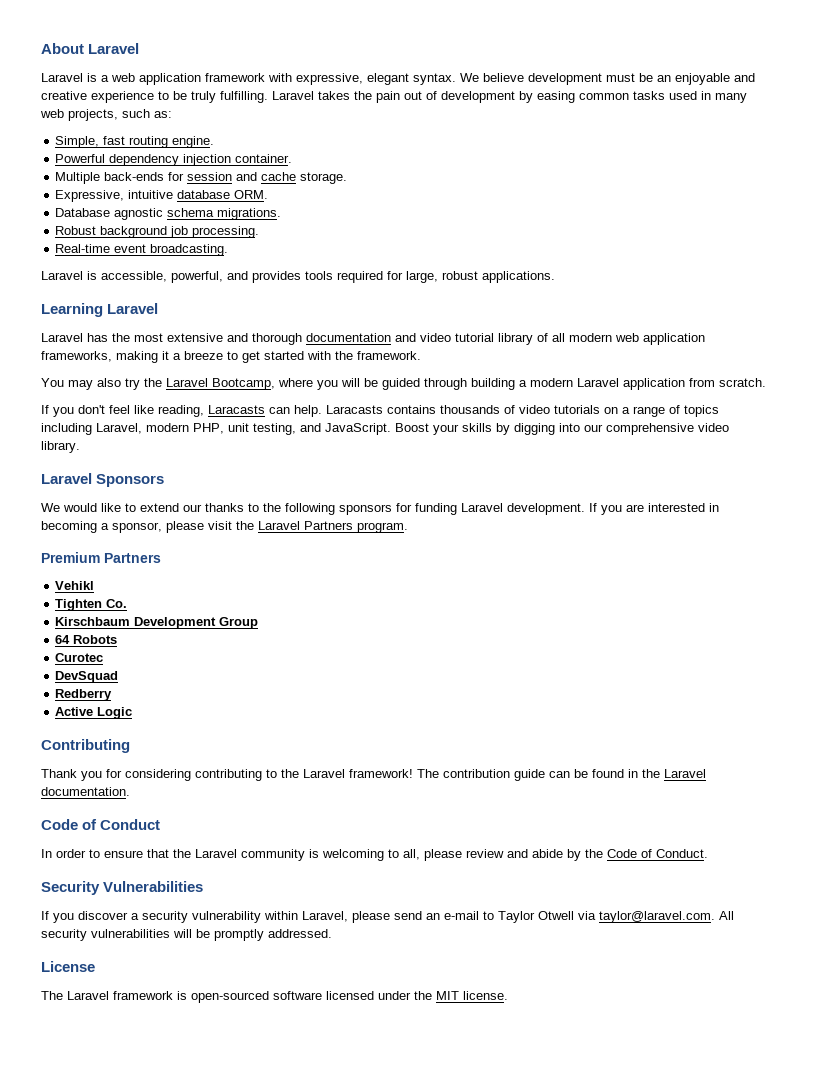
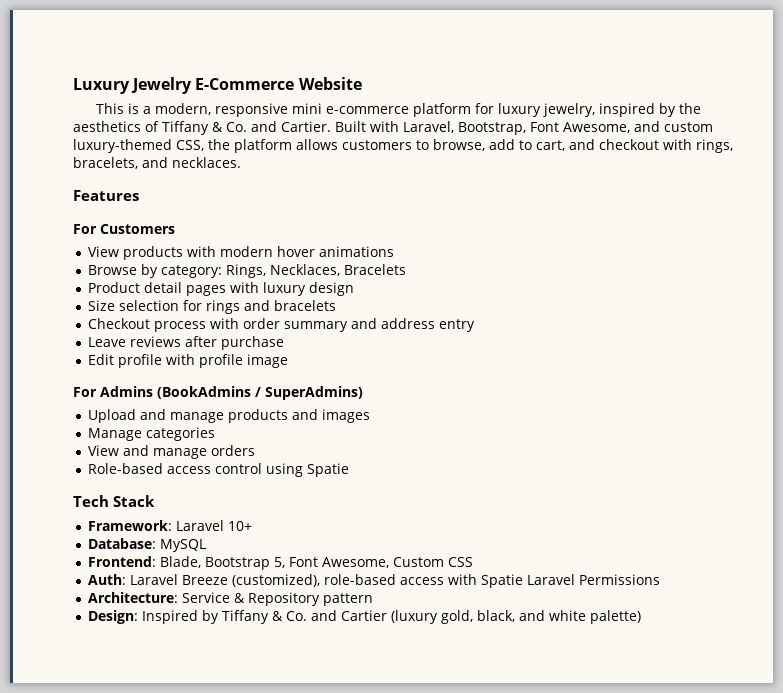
[41,43,140,54] [41,73,755,85] [41,91,747,103] [40,109,172,121] [55,136,215,148] [55,154,293,166] [55,172,348,184] [55,190,269,202] [55,208,282,220] [55,226,260,238] [55,244,229,256] [41,271,555,283] [41,303,159,317] [41,333,705,345] [41,351,421,363] [41,378,766,390] [41,405,719,417] [41,423,729,435] [41,441,80,453] [41,473,165,487] [41,503,719,515] [41,521,408,533] [41,552,161,563] [55,581,95,590] [55,599,128,611] [55,617,259,629] [55,635,118,644] [55,653,104,662] [55,671,119,683] [55,689,113,701] [55,707,133,719] [41,739,130,753] [41,769,706,781] [41,787,130,796] [41,819,161,830] [41,849,708,861] [41,881,204,895] [41,911,734,923] [41,929,332,941] [41,961,95,972] [41,991,508,1003] About Laravel // Laravel is a web application framework with expressive, elegant syntax. We believe development must be an enjoyable and creative experience to be truly fulfilling. Laravel takes the pain out of development by easing common tasks used in many web projects, such as: // Simple, fast routing engine. // Powerful dependency injection container. // Multiple back-ends for session and cache storage. // Expressive, intuitive database ORM. // Database agnostic schema migrations. // Robust background job processing. // Real-time event broadcasting. // Laravel is accessible, powerful, and provides tools required for large, robust applications. // Learning Laravel // Laravel has the most extensive and thorough documentation and video tutorial library of all modern web application frameworks, making it a breeze to get started with the framework. // You may also try the Laravel Bootcamp, where you will be guided through building a modern Laravel application from scratch. // If you don't feel like reading, Laracasts can help. Laracasts contains thousands of video tutorials on a range of topics including Laravel, modern PHP, unit testing, and JavaScript. Boost your skills by digging into our comprehensive video library. // Laravel Sponsors // We would like to extend our thanks to the following sponsors for funding Laravel development. If you are interested in becoming a sponsor, please visit the Laravel Partners program. // Premium Partners // Vehikl // Tighten Co. // Kirschbaum Development Group // 64 Robots // Curotec // DevSquad // Redberry // Active Logic // Contributing // Thank you for considering contributing to the Laravel framework! The contribution guide can be found in the Laravel documentation. // Code of Conduct // In order to ensure that the Laravel community is welcoming to all, please review and abide by the Code of Conduct. // Security Vulnerabilities // If you discover a security vulnerability within Laravel, please send an e-mail to Taylor Otwell via taylor@laravel.com. All security vulnerabilities will be promptly addressed. // License // The Laravel framework is open-sourced software licensed under the MIT license. -> [73,77,362,94] [95,103,701,117] [73,121,713,135] [73,139,733,153] [73,157,241,169] [73,190,139,201] [73,224,175,234] [87,246,394,260] [87,264,406,278] [87,282,354,296] [87,300,336,314] [87,318,475,332] [87,336,284,350] [87,354,288,368] [73,386,363,400] [87,409,370,423] [87,427,215,441] [87,445,255,459] [87,463,349,477] [73,495,156,507] [87,520,252,531] [87,538,206,552] [87,556,473,570] [87,574,660,588] [87,592,373,606] [87,610,641,624] Luxury Jewelry E-Commerce Website // This is a modern, responsive mini e-commerce platform for luxury jewelry, inspired by the aesthetics of Tiffany & Co. and Cartier. Built with Laravel, Bootstrap, Font Awesome, and custom luxury-themed CSS, the platform allows customers to browse, add to cart, and checkout with rings, bracelets, and necklaces. // Features // For Customers // View products with modern hover animations // Browse by category: Rings, Necklaces, Bracelets // Product detail pages with luxury design // Size selection for rings and bracelets // Checkout process with order summary and address entry // Leave reviews after purchase // Edit profile with profile image // For Admins (BookAdmins / SuperAdmins) // Upload and manage products and images // Manage categories // View and manage orders // Role-based access control using Spatie // Tech Stack // Framework: Laravel 10+ // Database: MySQL // Frontend: Blade, Bootstrap 5, Font Awesome, Custom CSS // Auth: Laravel Breeze (customized), role-based access with Spatie Laravel Permissions // Architecture: Service & Repository pattern // Design: Inspired by Tiffany & Co. and Cartier (luxury gold, black, and white palette)

